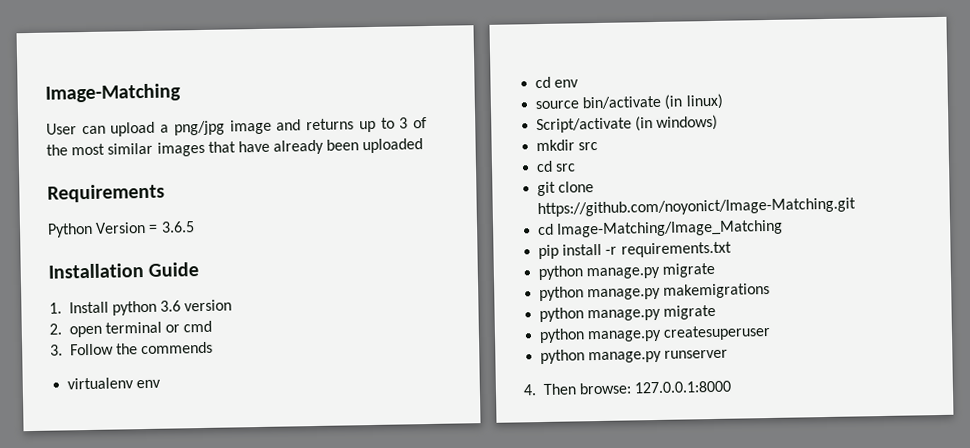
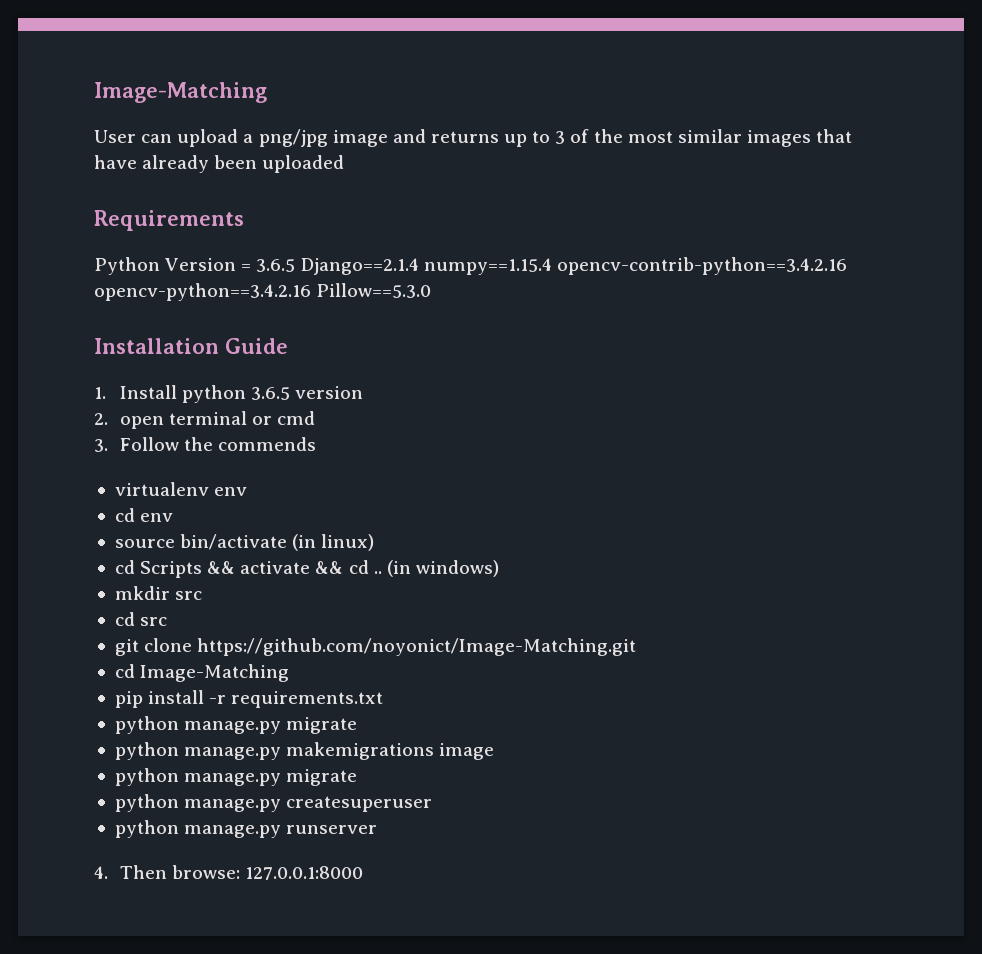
(195, 227) none -> [300,257,847,275] [94,283,432,301] Django==2.1.4 numpy==1.15.4 opencv-contrib-python==3.4.2.16 opencv-python==3.4.2.16 Pillow==5.3.0
[160,300,182,312] 3.6 -> [251,387,291,400] 3.6.5
[536,117,633,134] Script/activate -> [114,560,382,578] cd Scripts && activate && cd ..
[557,219,784,238] Image-Matching/Image_Matching -> [140,664,290,682] Image-Matching
(771, 290) none -> [439,743,495,760] image

